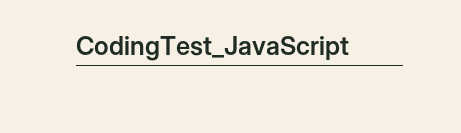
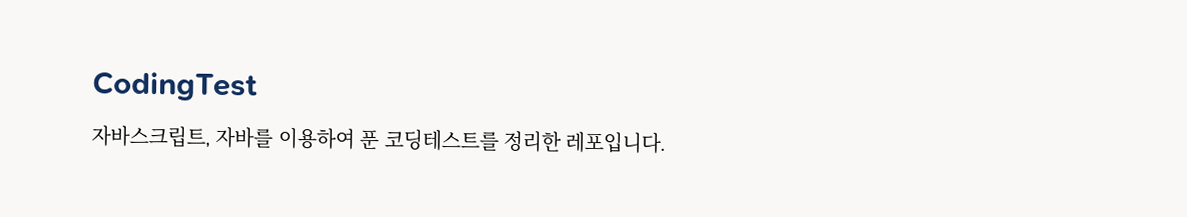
[76,36,349,61] CodingTest_JavaScript -> [92,71,258,102] [91,125,667,154] CodingTest // 자바스크립트, 자바를 이용하여 푼 코딩테스트를 정리한 레포입니다.

